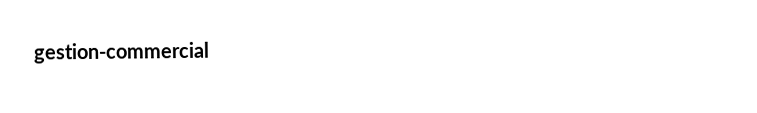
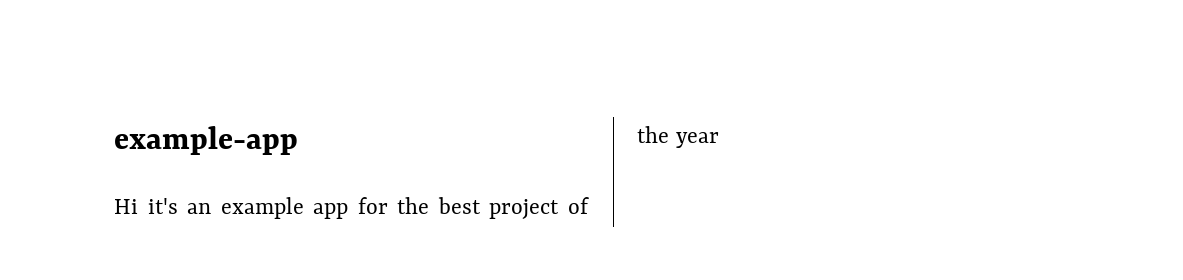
[33,41,210,64] gestion-commercial -> [114,126,298,155] [114,197,589,219] [637,126,719,148] example-app // Hi it's an example app for the best project of the year

